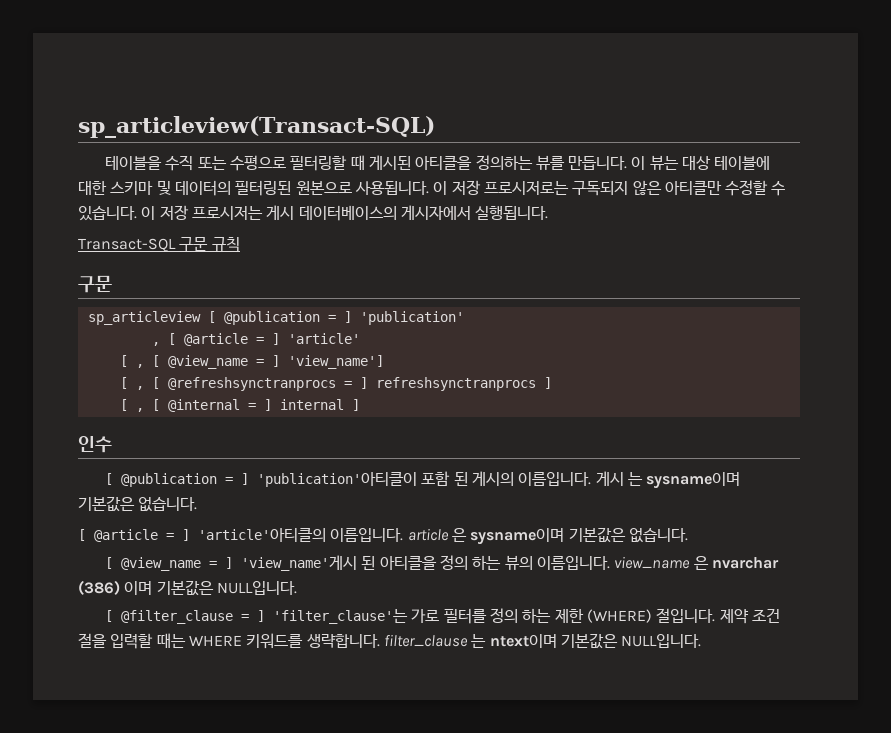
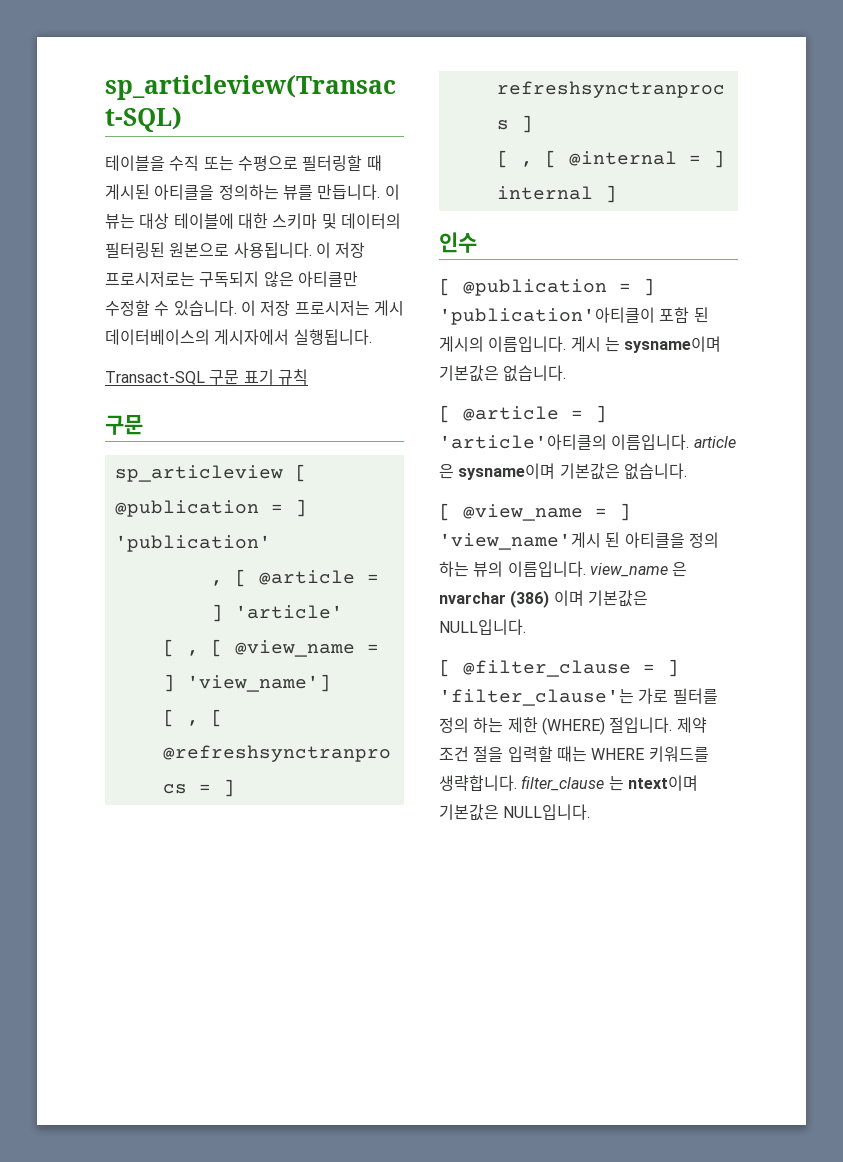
(209, 244) none -> [243,369,274,385] 표기

